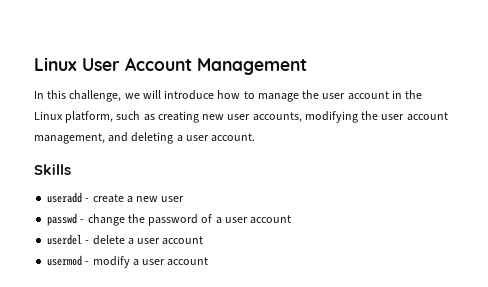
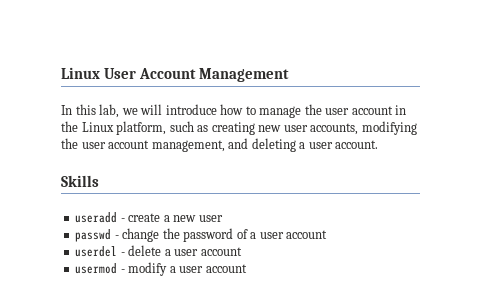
[69,90,122,102] challenge, -> [99,104,120,118] lab,

